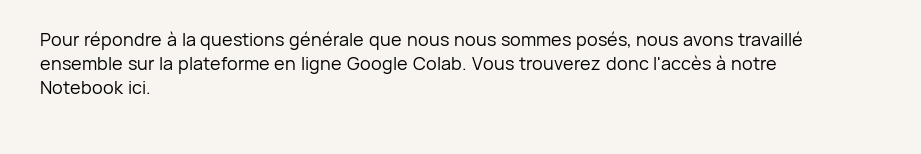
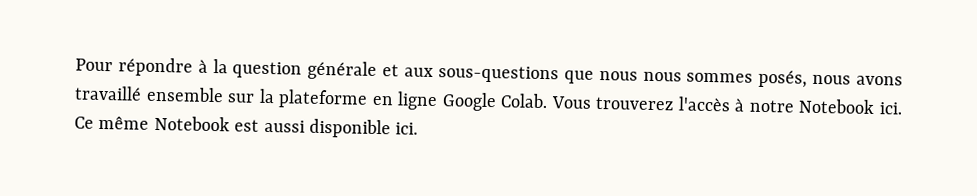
[200,31,365,50] questions générale -> [232,60,559,84] question générale et aux sous-questions
[605,57,649,70] donc -> (675, 103) none
(151, 87) none -> [74,115,419,139] Ce même Notebook est aussi disponible ici.

